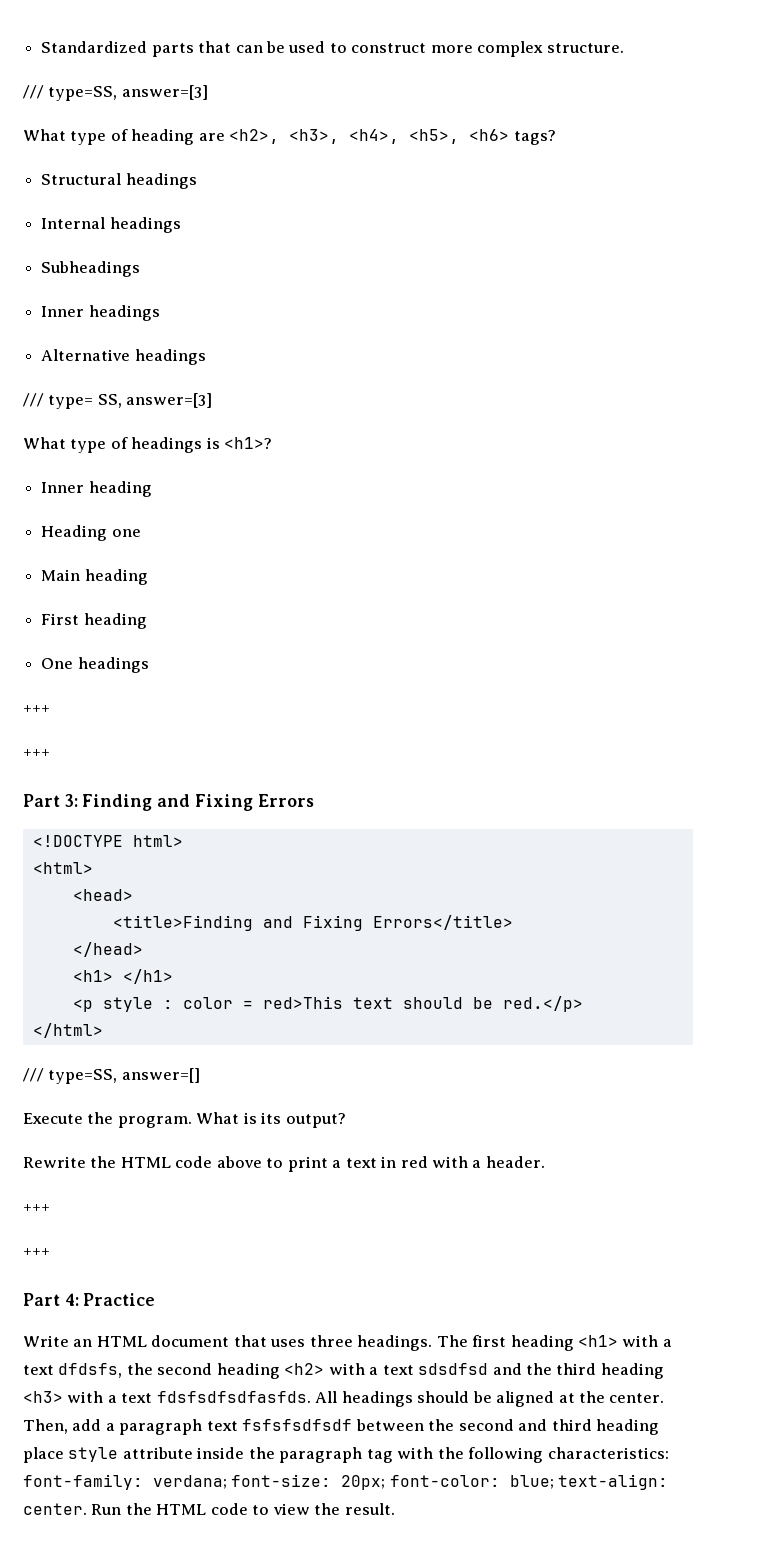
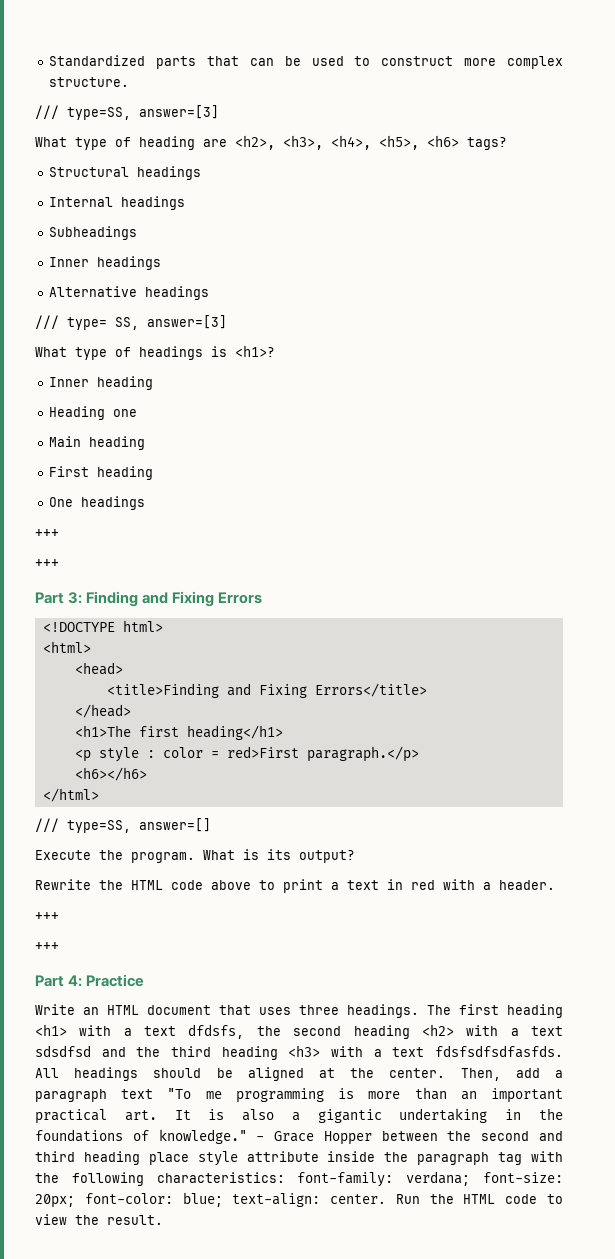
[72,969,173,984] <h1> </h1> -> [74,725,283,740] <h1>The first heading</h1>
[262,996,583,1012] red>This text should be red.</p> -> [226,746,419,762] [74,767,147,781] red>First paragraph.</p> // <h6></h6>
[242,1419,353,1431] fsfsfsdfsdf -> [167,1087,563,1103] [35,1108,563,1124] [35,1129,372,1145] "To me programming is more than an important practical art. It is also a gigantic undertaking in the foundations of knowledge." - Grace Hopper

